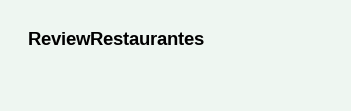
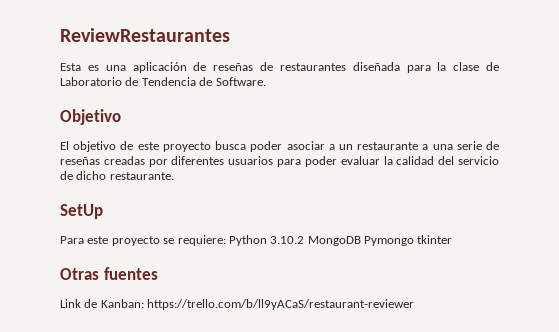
(204, 38) none -> [60,62,499,73] [60,77,266,86] [60,109,121,125] [60,141,500,152] [60,156,499,167] [60,171,174,180] [60,204,103,219] [60,235,453,246] [60,267,158,280] [60,299,415,310] // Esta es una aplicación de reseñas de restaurantes diseñada para la clase de Laboratorio de Tendencia de Software. // Objetivo // El objetivo de este proyecto busca poder asociar a un restaurante a una serie de reseñas creadas por diferentes usuarios para poder evaluar la calidad del servicio de dicho restaurante. // SetUp // Para este proyecto se requiere: Python 3.10.2 MongoDB Pymongo tkinter // Otras fuentes // Link de Kanban: https://trello.com/b/ll9yACaS/restaurant-reviewer

